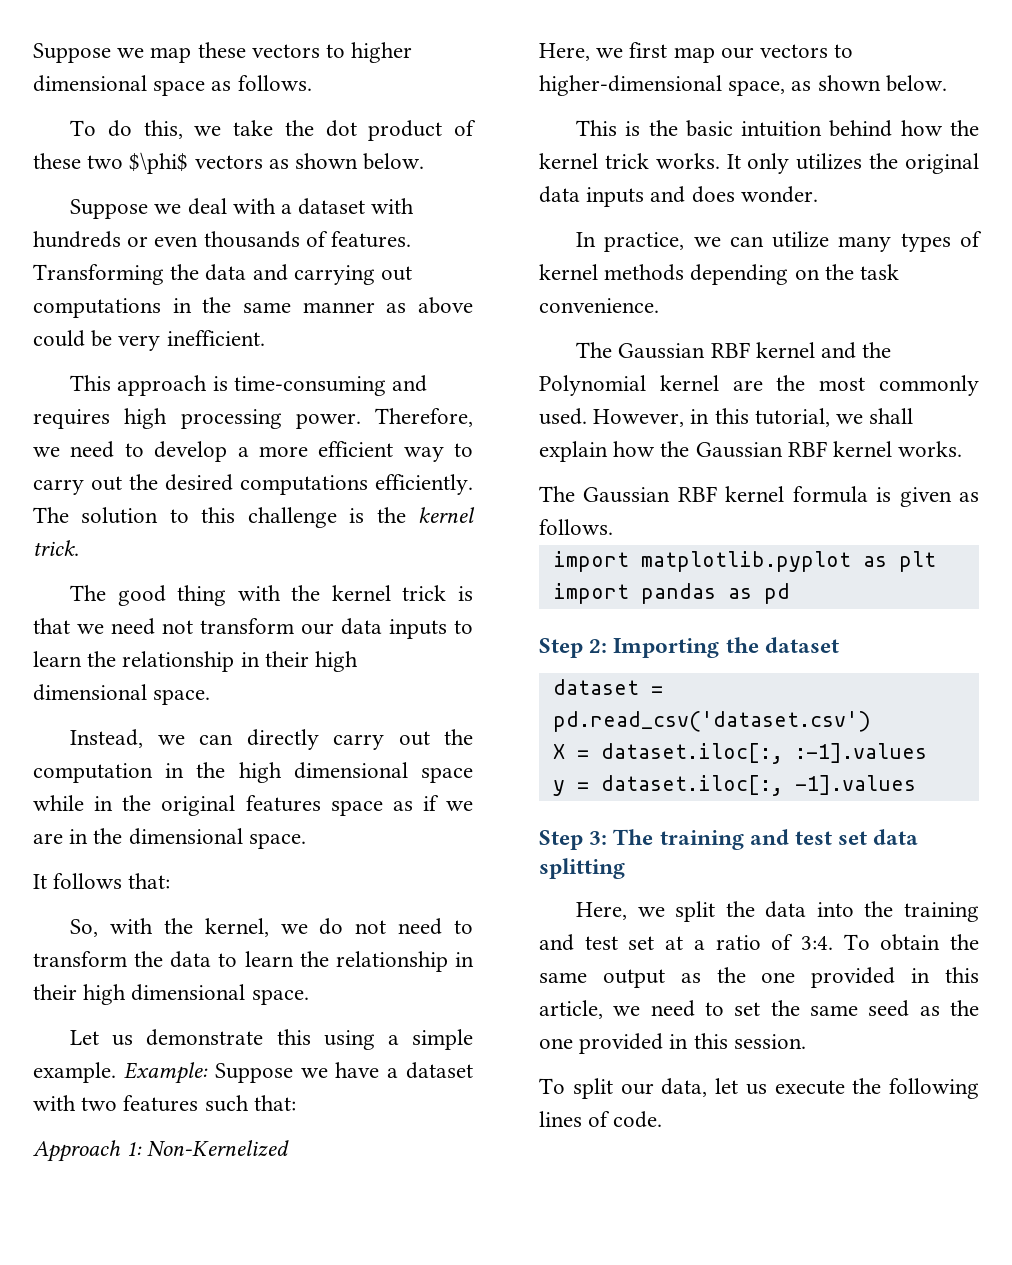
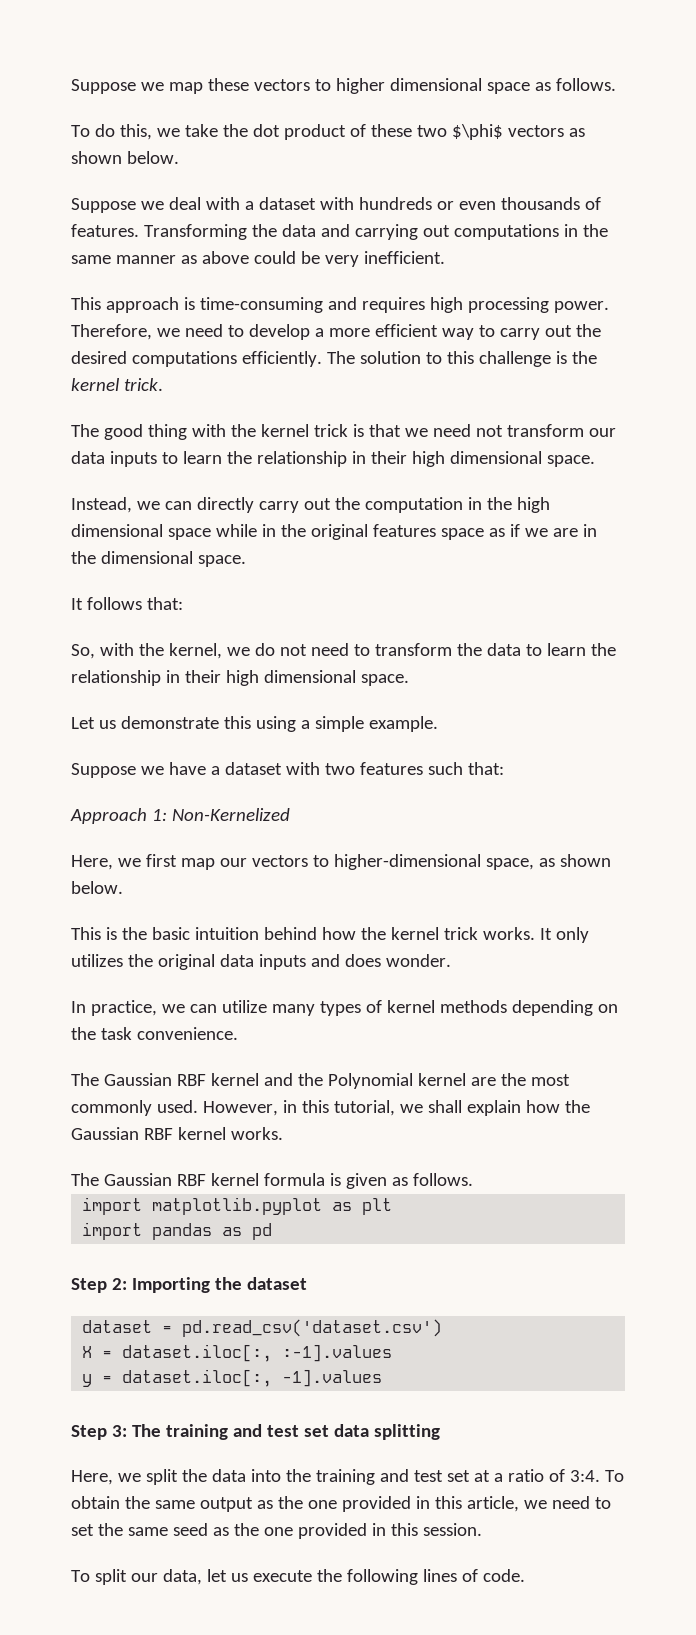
[123,1062,208,1084] Example: -> (438, 724) //

